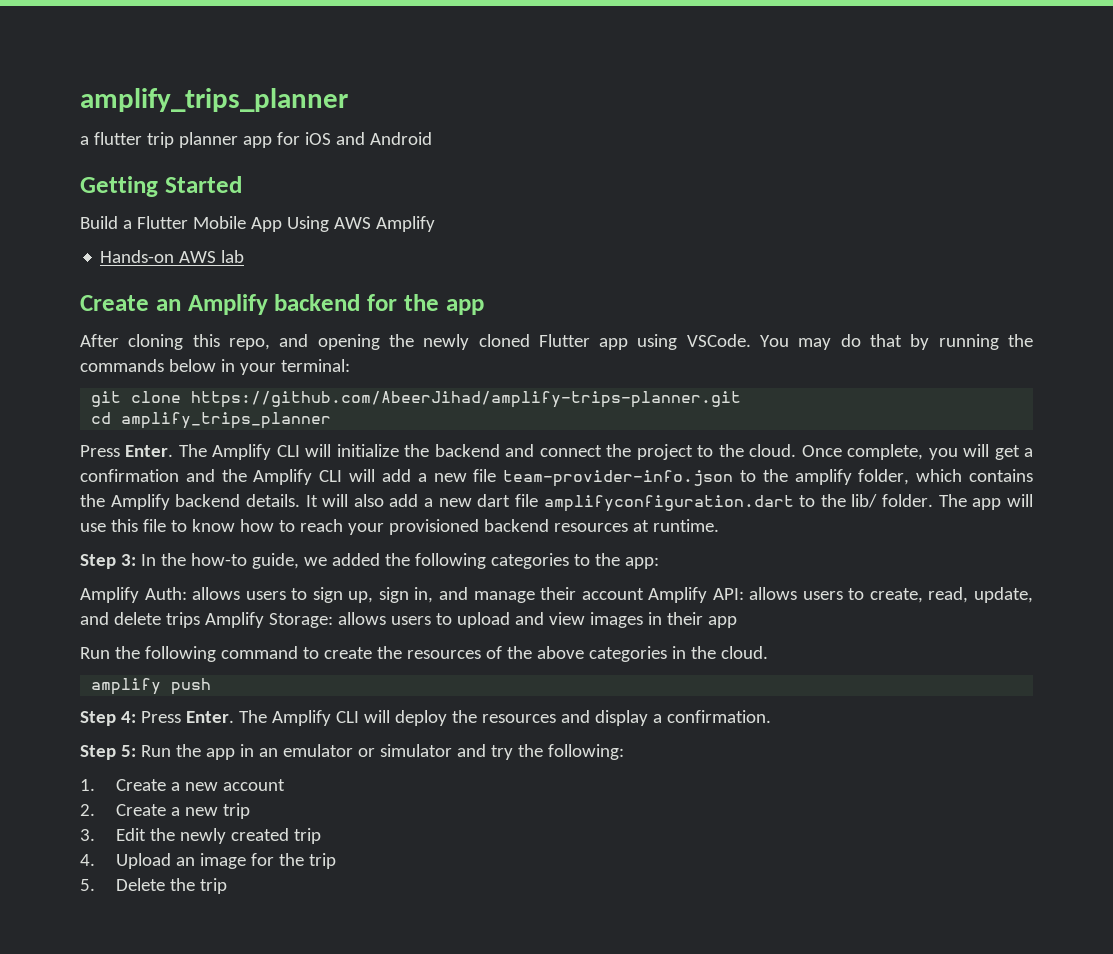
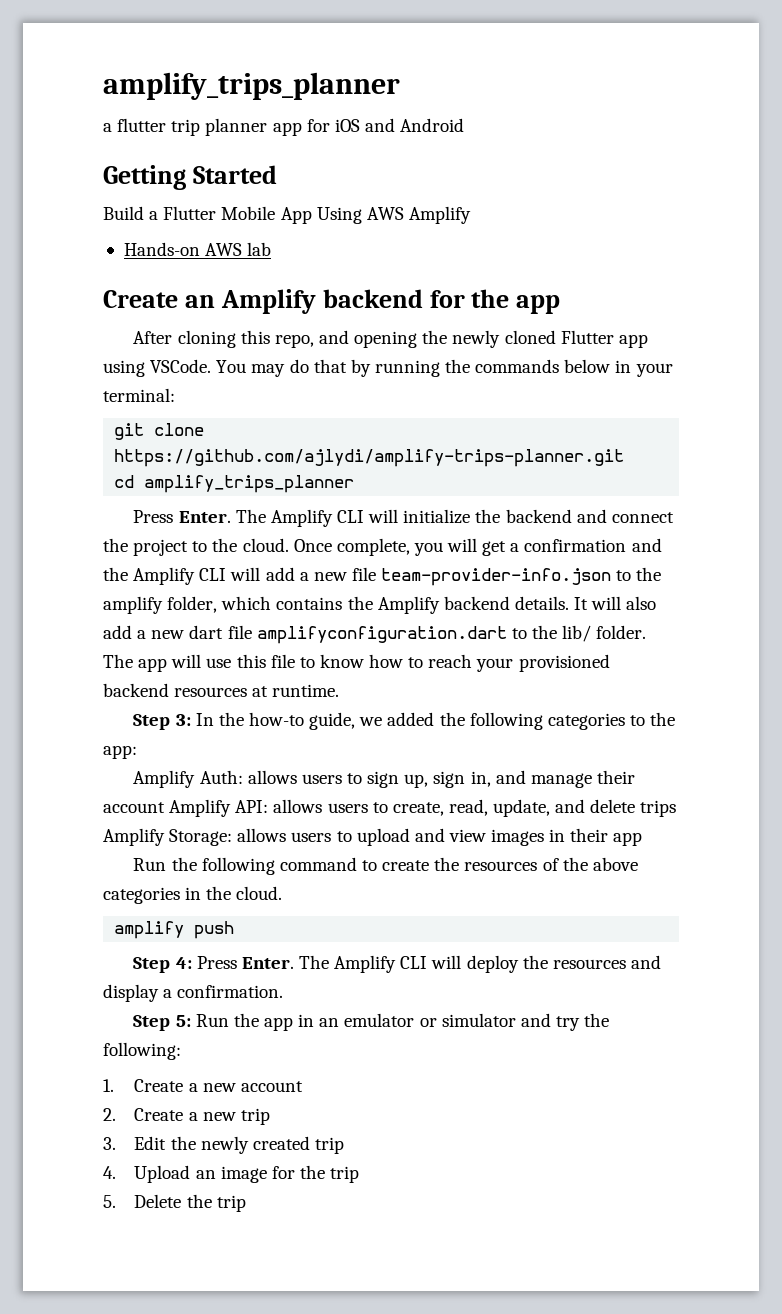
[191,391,742,408] https://github.com/AbeerJihad/amplify-trips-planner.git -> [114,449,625,467] https://github.com/ajlydi/amplify-trips-planner.git

